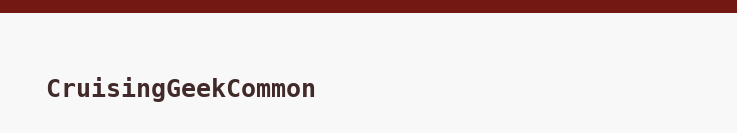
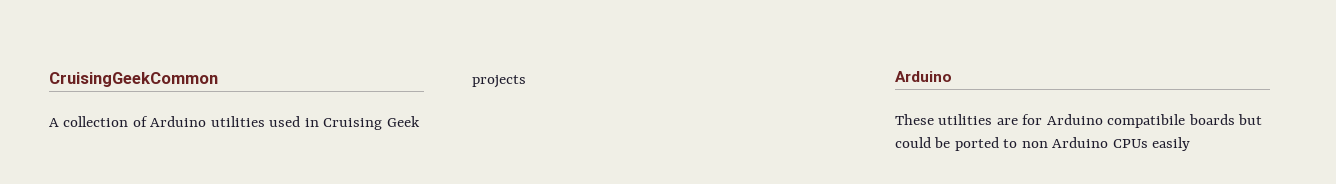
(316, 89) none -> [49,116,420,130] [472,75,526,88] [895,71,952,82] [895,114,1263,128] [895,137,1191,151] // A collection of Arduino utilities used in Cruising Geek projects // Arduino // These utilities are for Arduino compatibile boards but could be ported to non Arduino CPUs easily

